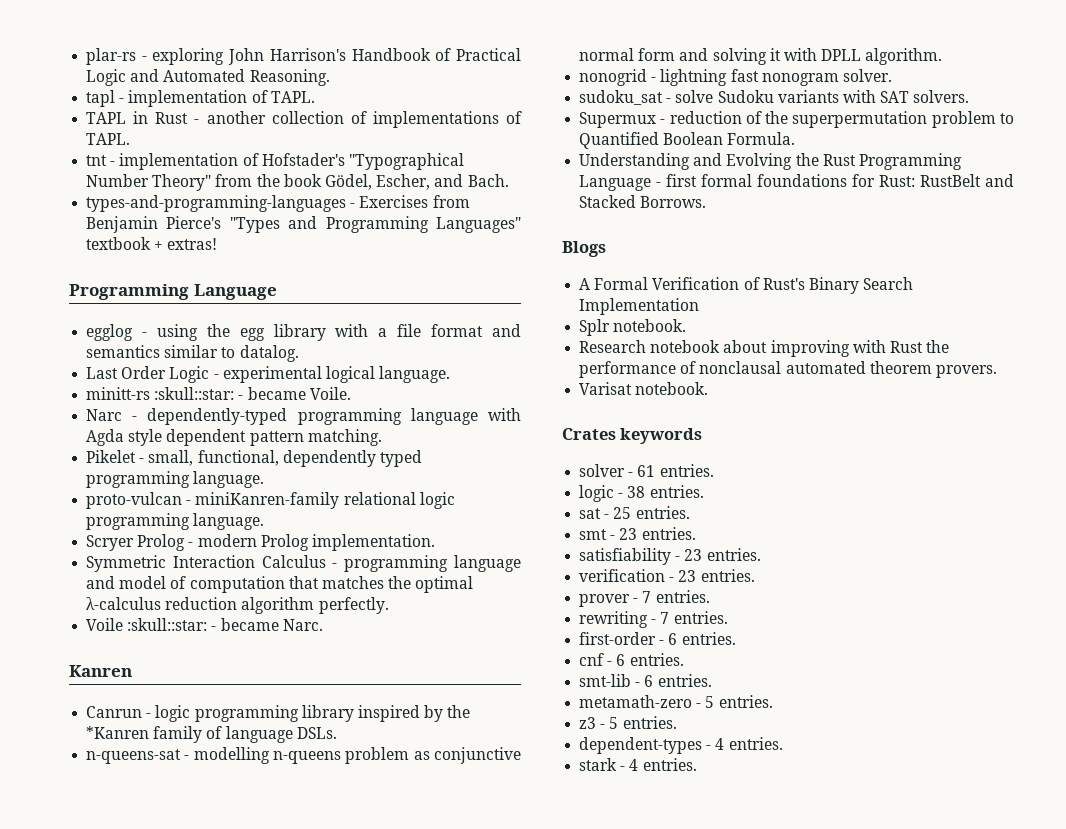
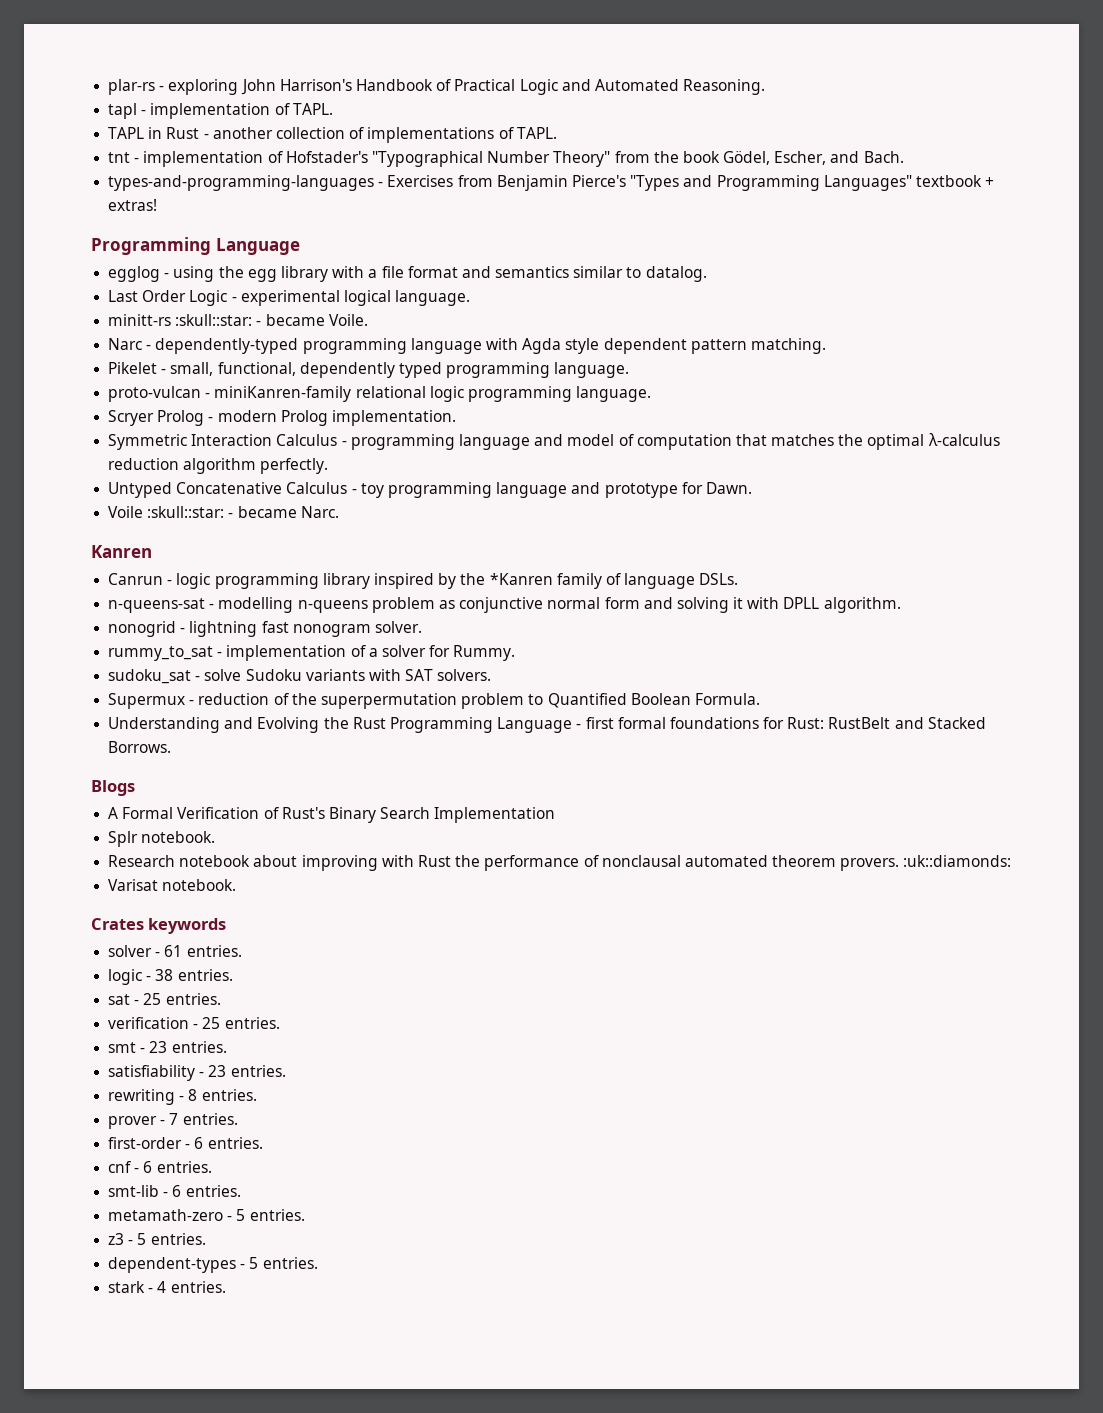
(389, 605) none -> [108,482,752,498] // Untyped Concatenative Calculus - toy programming language and prototype for Dawn.
(892, 75) none -> [108,645,516,661] // rummy_to_sat - implementation of a solver for Rummy.
(997, 371) none -> [903,855,1012,867] :uk::diamonds:
(690, 512) none -> [108,1017,280,1029] // verification - 25 entries.
[579,569,697,582] verification - 23 -> [108,1089,198,1105] rewriting - 8
[579,611,728,628] // rewriting - 7 entries. -> (238, 1119) none
[715,738,725,750] 4 -> [249,1257,259,1269] 5

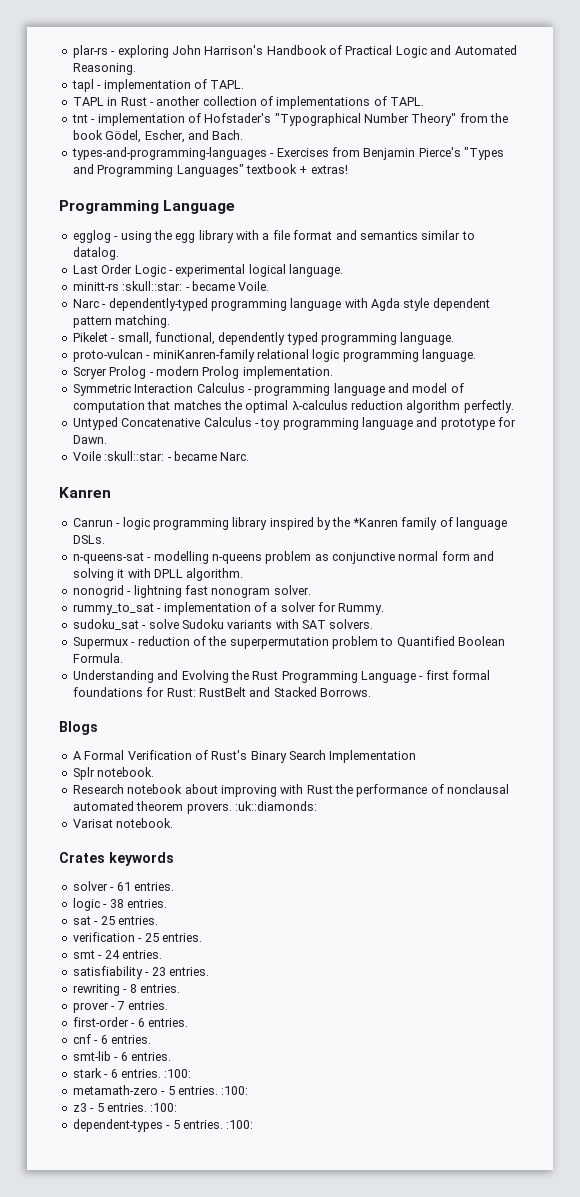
[149,1041,168,1053] 23 -> [104,950,120,959] 24
(241, 1191) none -> [72,1068,192,1078] // stark - 6 entries. :100:
(305, 1215) none -> [221,1086,249,1095] :100:
(206, 1239) none -> [150,1103,178,1112] :100:
[108,1281,226,1293] // stark - 4 entries. -> [226,1120,254,1129] :100:

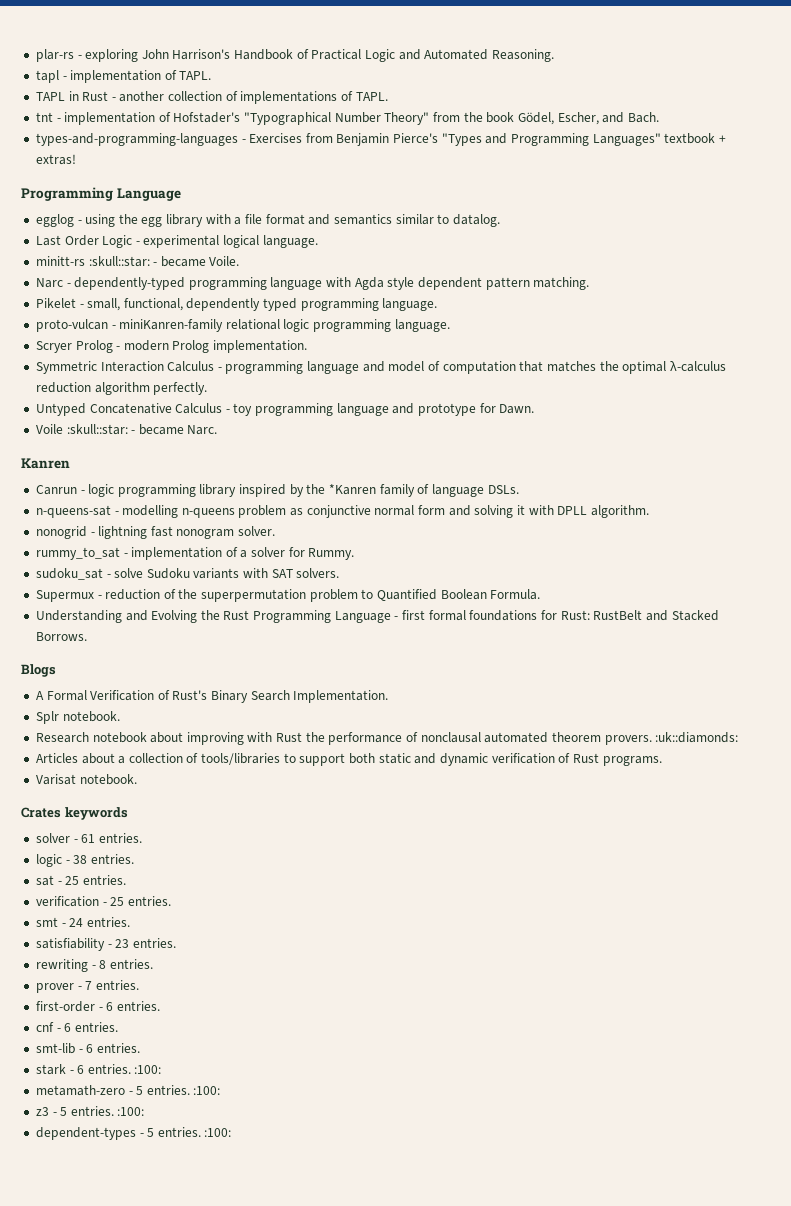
[329,750,417,763] Implementation -> [293,690,389,703] Implementation.
(317, 806) none -> [35,753,662,766] // Articles about a collection of tools/libraries to support both static and dynamic verification of Rust programs.

